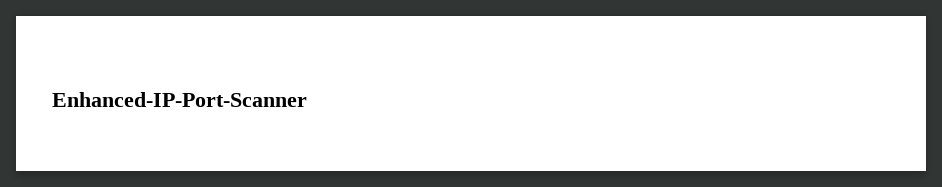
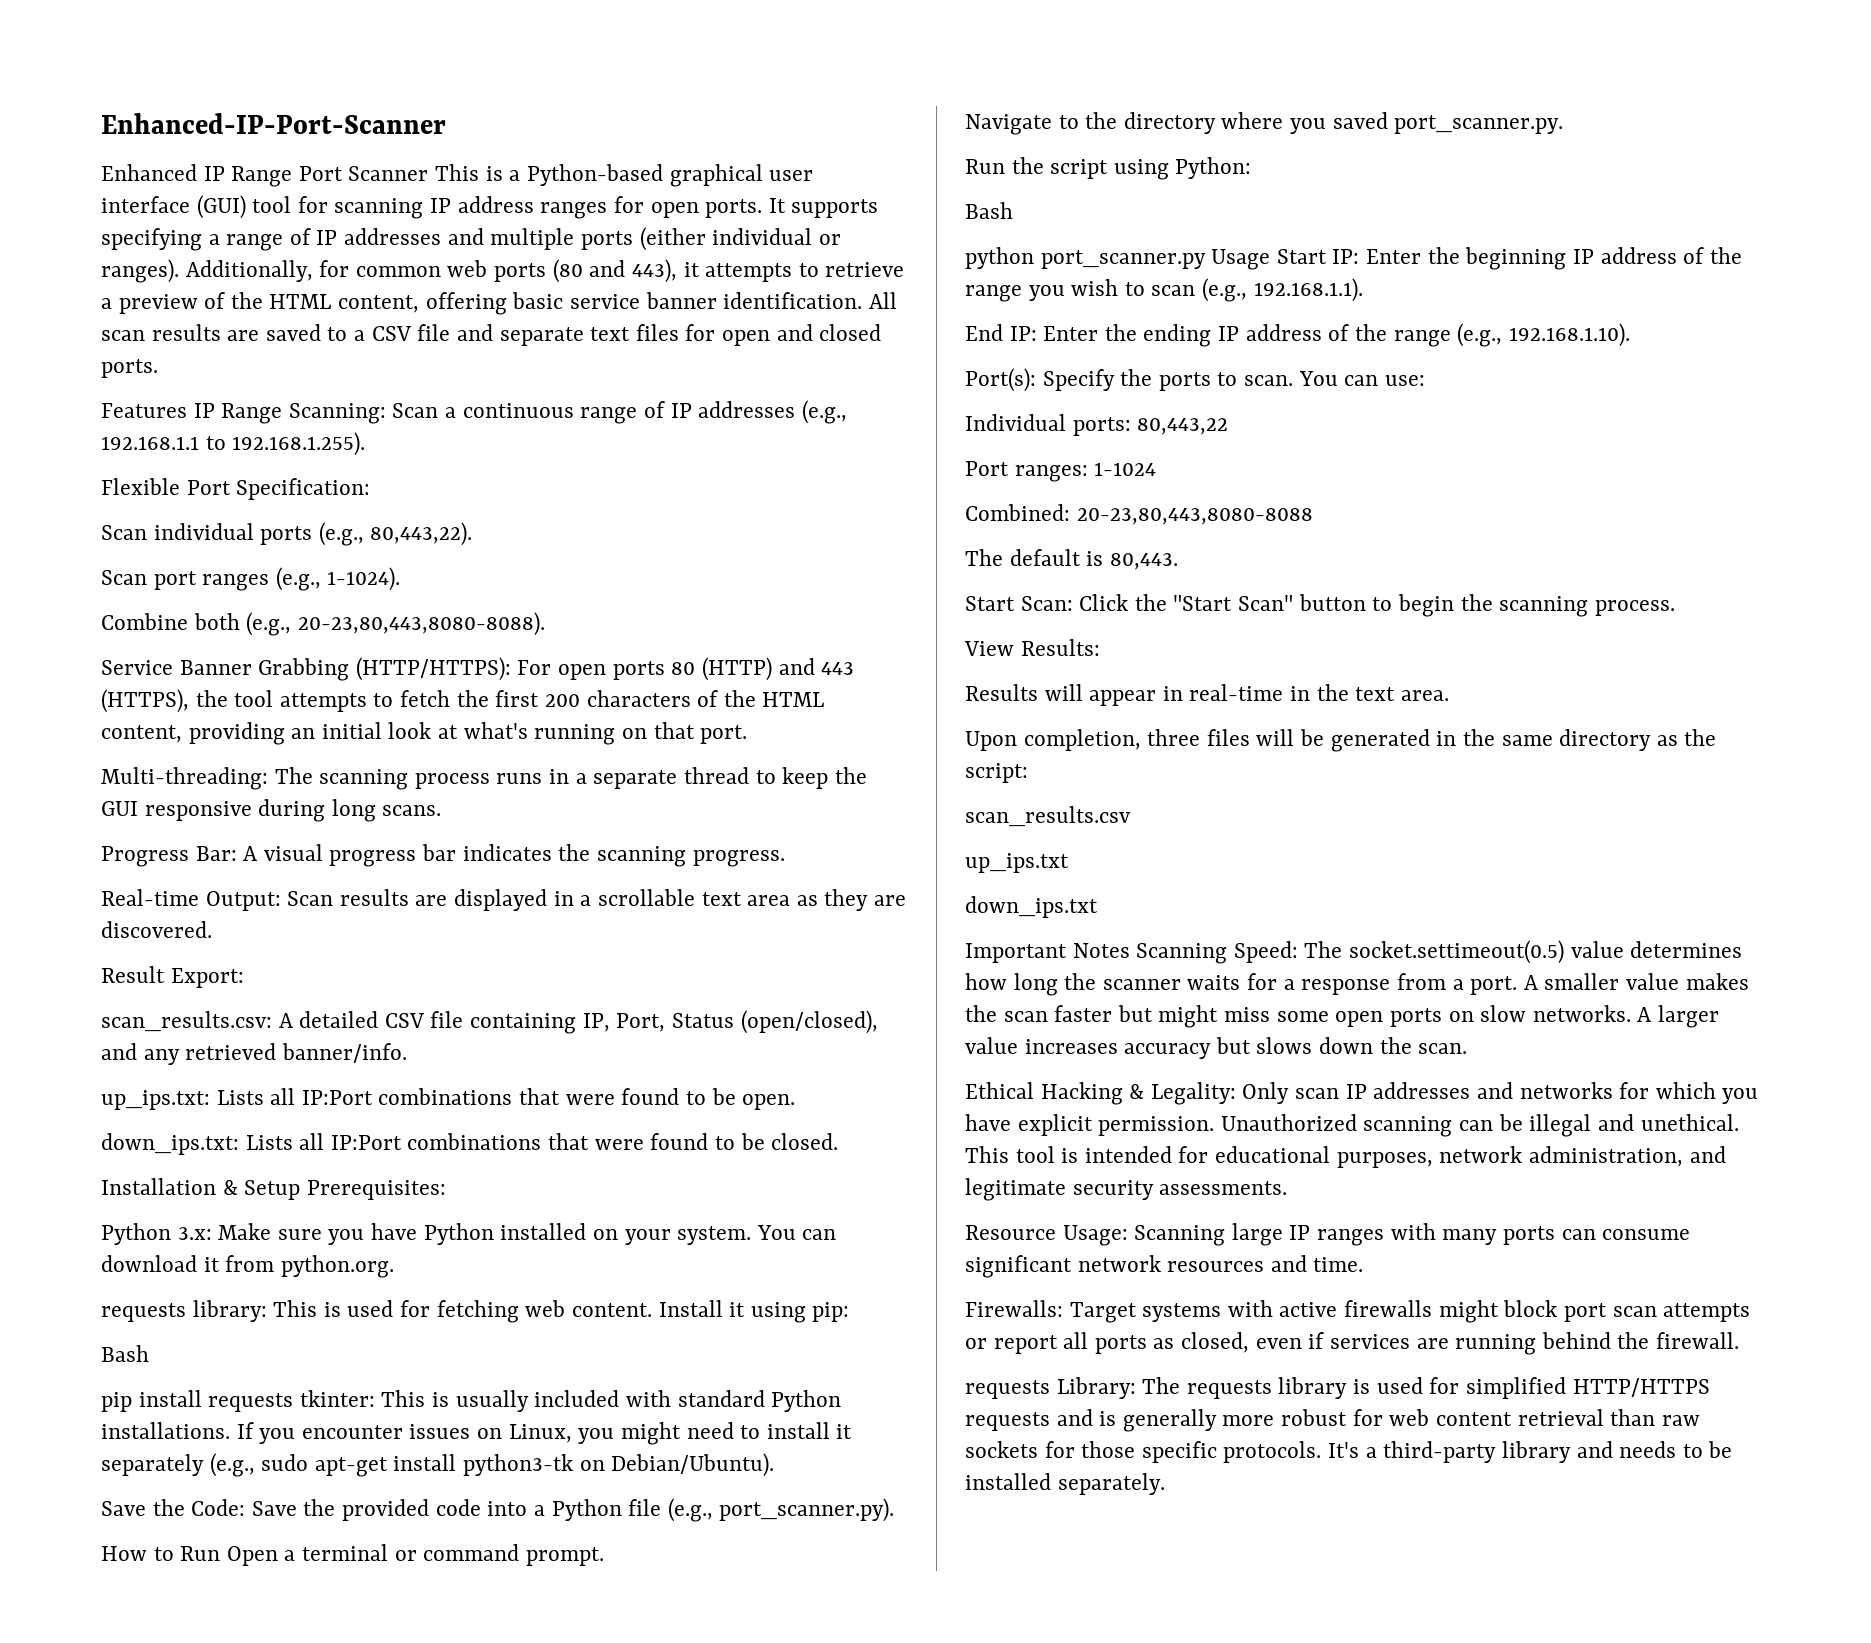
(307, 99) none -> [101,164,814,187] [101,195,879,219] [101,227,841,251] [101,259,905,283] [101,292,897,315] [101,324,882,346] [101,359,158,378] [101,400,847,424] [101,432,366,456] [101,478,371,500] [101,522,473,546] [101,567,401,591] [101,612,545,636] [101,657,855,681] [101,689,825,713] [101,722,748,745] [101,767,867,790] [101,799,442,822] [101,844,785,867] [101,889,906,911] [101,921,212,938] [101,966,244,988] [101,1010,878,1034] [101,1043,407,1065] [101,1088,796,1110] [101,1133,839,1155] [101,1178,446,1200] [101,1223,837,1245] [101,1255,394,1278] [101,1300,850,1323] [101,1345,149,1362] [101,1390,842,1412] [101,1422,853,1445] [101,1453,775,1477] [101,1498,895,1522] [101,1544,604,1566] [965,112,1564,135] [965,157,1252,180] [965,202,1013,219] [965,247,1742,270] [965,278,1363,302] [965,323,1630,347] [965,368,1425,392] [965,414,1229,436] [965,461,1157,482] [965,504,1313,525] [965,549,1178,570] [965,594,1675,617] [964,639,1100,656] [965,684,1449,706] [965,729,1717,752] [965,763,1028,783] [965,806,1131,827] [965,853,1069,873] [965,896,1098,918] [965,940,1743,964] [965,973,1749,996] [965,1005,1719,1028] [965,1037,1468,1059] [965,1082,1759,1105] [965,1114,1739,1137] [965,1146,1726,1168] [965,1178,1288,1201] [965,1223,1691,1246] [965,1255,1364,1278] [965,1300,1751,1323] [965,1332,1739,1355] [965,1377,1710,1399] [965,1409,1700,1432] [965,1441,1733,1463] [965,1473,1165,1495] // Enhanced IP Range Port Scanner This is a Python-based graphical user interface (GUI) tool for scanning IP address ranges for open ports. It supports specifying a range of IP addresses and multiple ports (either individual or ranges). Additionally, for common web ports (80 and 443), it attempts to retrieve a preview of the HTML content, offering basic service banner identification. All scan results are saved to a CSV file and separate text files for open and closed ports. // Features IP Range Scanning: Scan a continuous range of IP addresses (e.g., 192.168.1.1 to 192.168.1.255). // Flexible Port Specification: // Scan individual ports (e.g., 80,443,22). // Scan port ranges (e.g., 1-1024). // Combine both (e.g., 20-23,80,443,8080-8088). // Service Banner Grabbing (HTTP/HTTPS): For open ports 80 (HTTP) and 443 (HTTPS), the tool attempts to fetch the first 200 characters of the HTML content, providing an initial look at what's running on that port. // Multi-threading: The scanning process runs in a separate thread to keep the GUI responsive during long scans. // Progress Bar: A visual progress bar indicates the scanning progress. // Real-time Output: Scan results are displayed in a scrollable text area as they are discovered. // Result Export: // scan_results.csv: A detailed CSV file containing IP, Port, Status (open/closed), and any retrieved banner/info. // up_ips.txt: Lists all IP:Port combinations that were found to be open. // down_ips.txt: Lists all IP:Port combinations that were found to be closed. // Installation & Setup Prerequisites: // Python 3.x: Make sure you have Python installed on your system. You can download it from python.org. // requests library: This is used for fetching web content. Install it using pip: // Bash // pip install requests tkinter: This is usually included with standard Python installations. If you encounter issues on Linux, you might need to install it separately (e.g., sudo apt-get install python3-tk on Debian/Ubuntu). // Save the Code: Save the provided code into a Python file (e.g., port_scanner.py). // How to Run Open a terminal or command prompt. // Navigate to the directory where you saved port_scanner.py. // Run the script using Python: // Bash // python port_scanner.py Usage Start IP: Enter the beginning IP address of the range you wish to scan (e.g., 192.168.1.1). // End IP: Enter the ending IP address of the range (e.g., 192.168.1.10). // Port(s): Specify the ports to scan. You can use: // Individual ports: 80,443,22 // Port ranges: 1-1024 // Combined: 20-23,80,443,8080-8088 // The default is 80,443. // Start Scan: Click the "Start Scan" button to begin the scanning process. // View Results: // Results will appear in real-time in the text area. // Upon completion, three files will be generated in the same directory as the script: // scan_results.csv // up_ips.txt // down_ips.txt // Important Notes Scanning Speed: The socket.settimeout(0.5) value determines how long the scanner waits for a response from a port. A smaller value makes the scan faster but might miss some open ports on slow networks. A larger value increases accuracy but slows down the scan. // Ethical Hacking & Legality: Only scan IP addresses and networks for which you have explicit permission. Unauthorized scanning can be illegal and unethical. This tool is intended for educational purposes, network administration, and legitimate security assessments. // Resource Usage: Scanning large IP ranges with many ports can consume significant network resources and time. // Firewalls: Target systems with active firewalls might block port scan attempts or report all ports as closed, even if services are running behind the firewall. // requests Library: The requests library is used for simplified HTTP/HTTPS requests and is generally more robust for web content retrieval than raw sockets for those specific protocols. It's a third-party library and needs to be installed separately.

